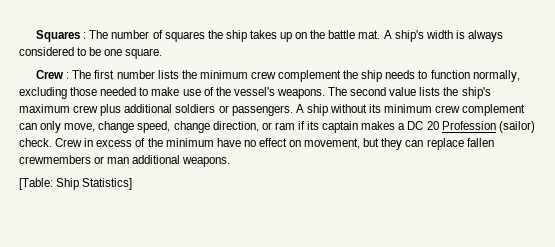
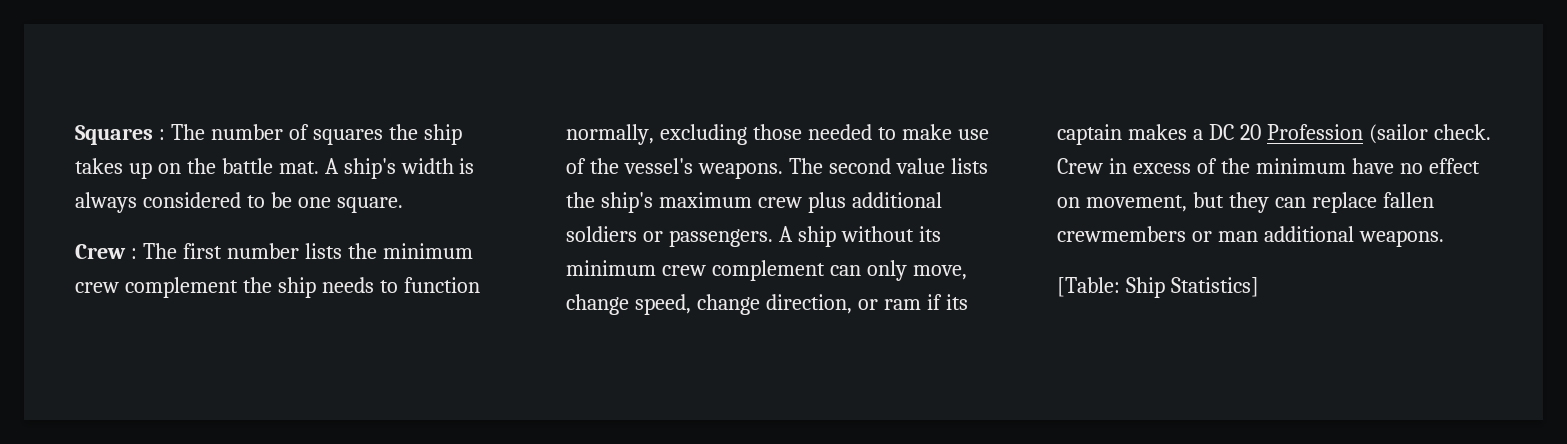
[498,121,535,133] (sailor) -> [1368,124,1428,144] (sailor

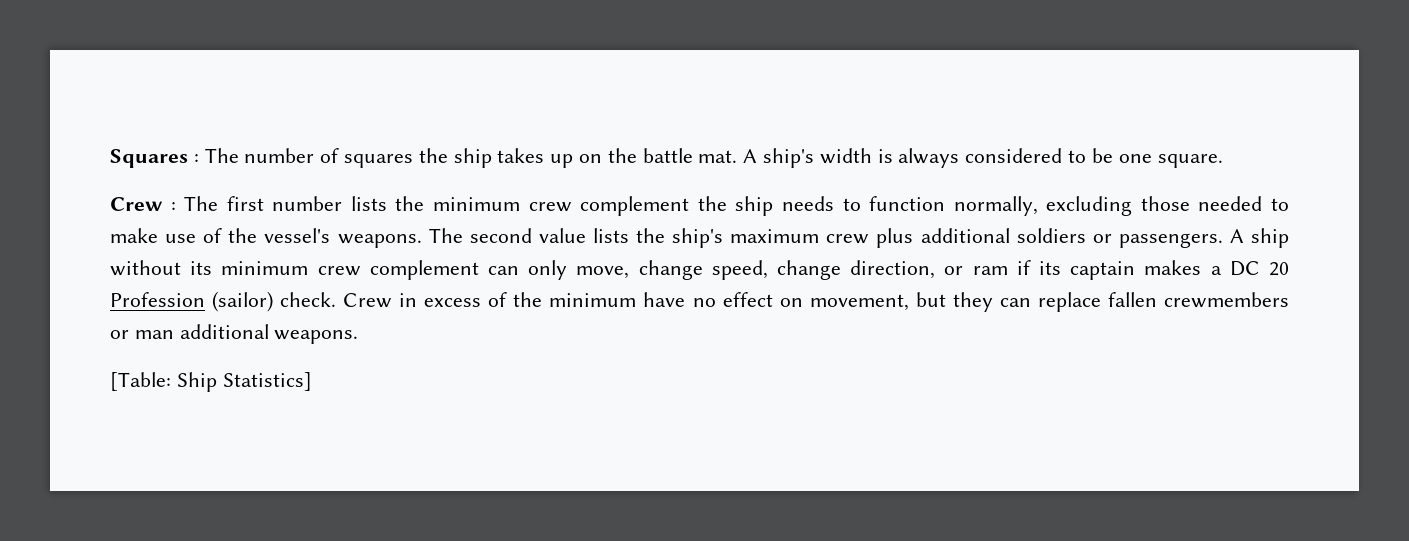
[1368,124,1428,144] (sailor -> [212,291,274,312] (sailor)

